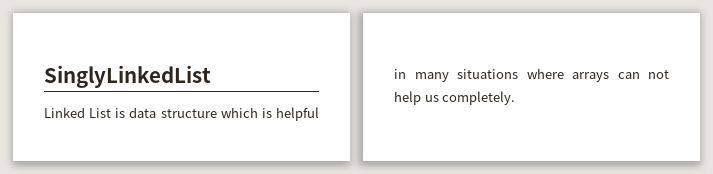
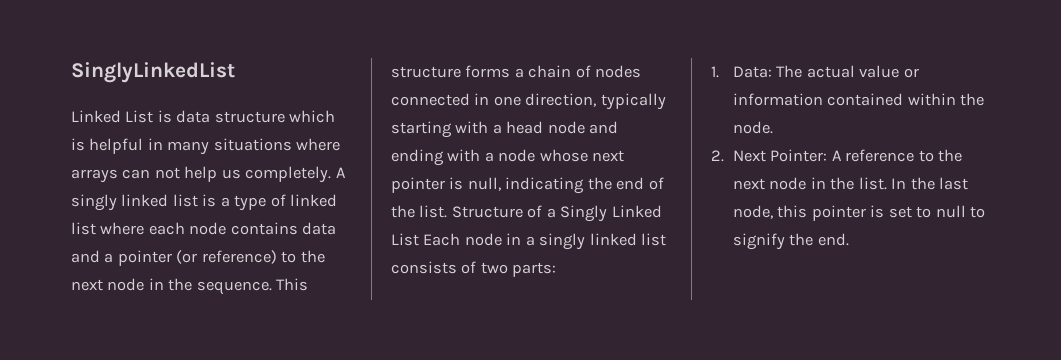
(516, 98) none -> [335,167,346,178] [71,194,338,211] [71,222,337,235] [71,250,325,266] [71,278,309,295] [391,65,642,78] [391,93,666,110] [391,121,619,138] [391,149,625,166] [391,177,664,194] [391,205,662,222] [391,233,667,250] [391,261,557,277] [711,65,919,78] [732,93,985,106] [732,121,773,134] [711,149,963,162] [732,177,969,190] [732,205,986,221] [732,233,849,250] A singly linked list is a type of linked list where each node contains data and a pointer (or reference) to the next node in the sequence. This structure forms a chain of nodes connected in one direction, typically starting with a head node and ending with a node whose next pointer is null, indicating the end of the list. Structure of a Singly Linked List Each node in a singly linked list consists of two parts: // 1. Data: The actual value or information contained within the node. // 2. Next Pointer: A reference to the next node in the list. In the last node, this pointer is set to null to signify the end.

